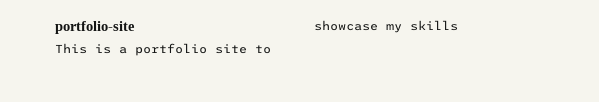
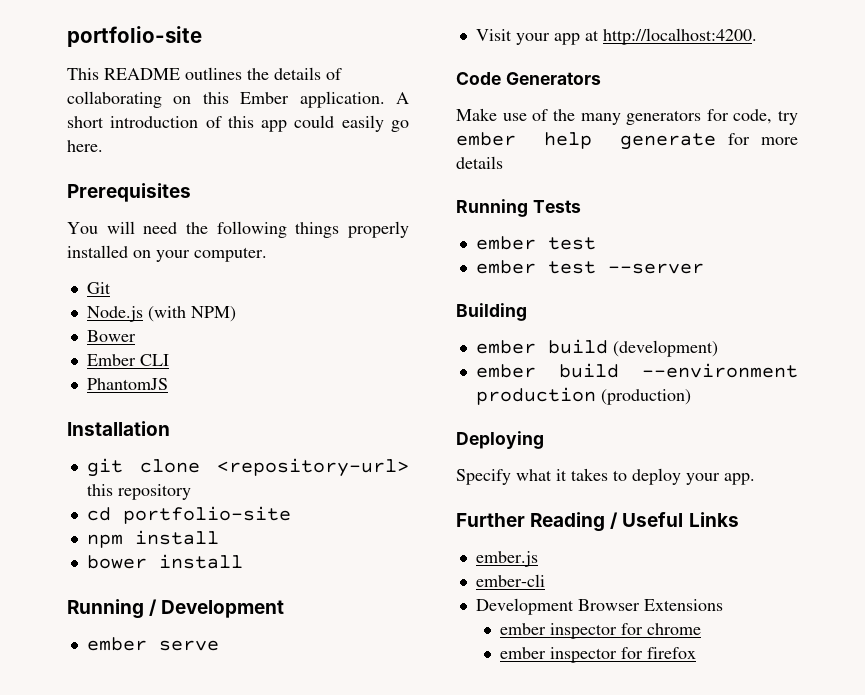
[95,43,271,56] [314,20,458,33] is a portfolio site to showcase my skills -> [104,67,342,80] [67,91,409,108] [67,115,409,132] [67,140,103,152] [67,183,191,202] [67,221,409,238] [67,245,267,262] [86,282,111,294] [86,306,236,322] [86,330,136,342] [86,354,169,366] [86,378,168,390] [67,421,170,436] [86,458,409,477] [86,484,191,500] [86,506,291,524] [86,530,219,548] [86,554,243,569] [67,599,285,619] [86,637,219,651] [475,28,757,45] [456,72,601,85] [456,108,798,125] [456,132,798,150] [456,156,503,169] [456,199,581,217] [475,236,596,250] [475,260,704,274] [456,303,527,321] [475,339,718,357] [475,363,798,378] [475,387,691,405] [456,431,544,449] [456,468,755,485] [456,512,739,532] [475,551,538,567] [475,574,545,587] [475,598,723,615] [500,623,702,639] [500,647,697,663] README outlines the details of collaborating on this Ember application. A short introduction of this app could easily go here. // Prerequisites // You will need the following things properly installed on your computer. // Git // Node.js (with NPM) // Bower // Ember CLI // PhantomJS // Installation // git clone <repository-url> this repository // cd portfolio-site // npm install // bower install // Running / Development // ember serve // Visit your app at http://localhost:4200. // Code Generators // Make use of the many generators for code, try ember help generate for more details // Running Tests // ember test // ember test --server // Building // ember build (development) // ember build --environment production (production) // Deploying // Specify what it takes to deploy your app. // Further Reading / Useful Links // ember.js // ember-cli // Development Browser Extensions // ember inspector for chrome // ember inspector for firefox

